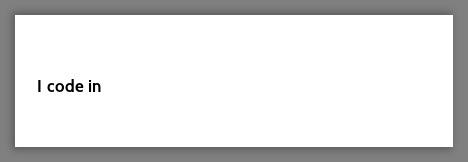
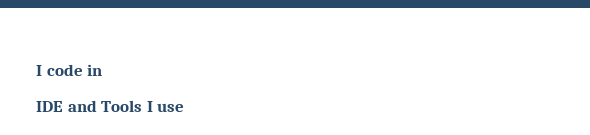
(102, 86) none -> [36,100,185,112] // IDE and Tools I use

